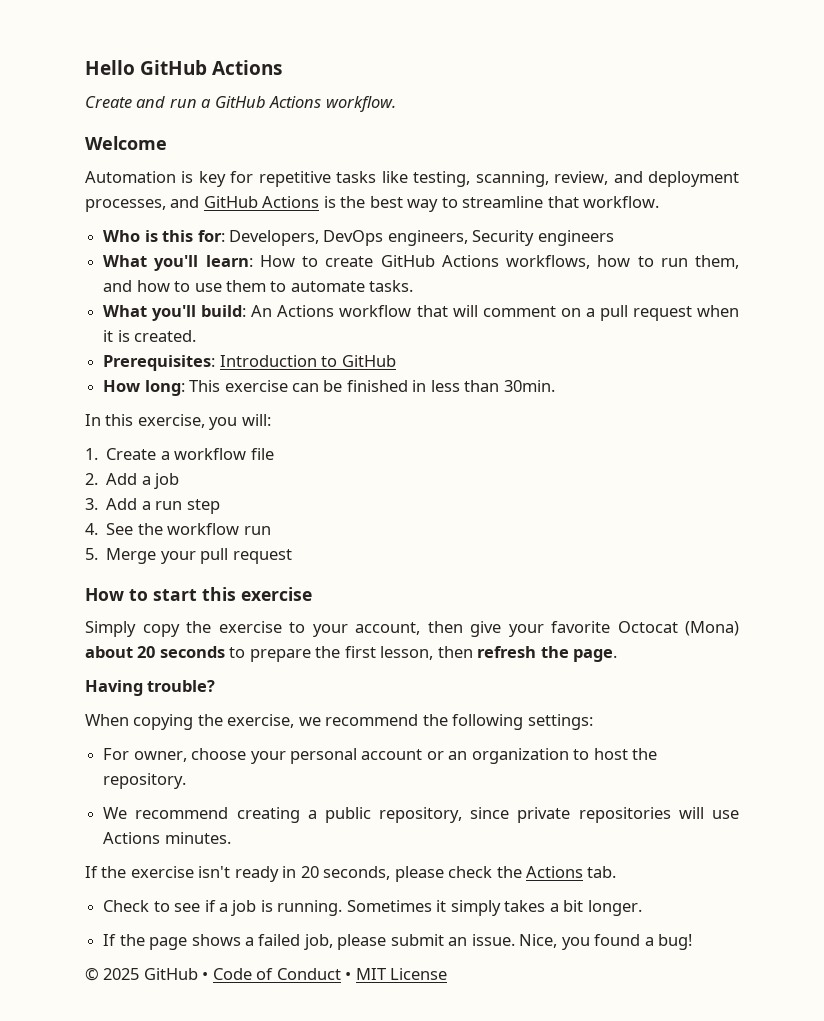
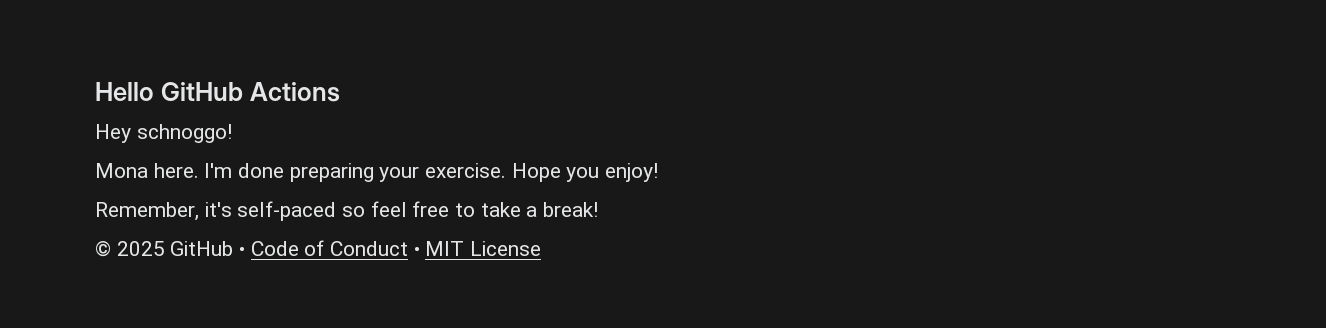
[85,96,396,112] [85,136,167,150] [85,171,739,187] [85,196,660,212] [103,230,614,246] [103,255,739,271] [103,280,414,292] [103,305,739,321] [103,330,197,342] [103,355,396,371] [103,380,555,396] [85,414,271,430] [85,448,274,460] [85,473,180,489] [85,498,220,514] [85,523,271,535] [85,548,292,564] [85,587,312,601] [85,621,739,637] [85,646,618,662] [85,680,216,696] [85,714,593,730] [103,748,658,764] [103,773,187,789] [103,807,740,823] [103,832,231,844] [85,866,617,882] [103,900,642,916] [103,934,692,950] Create and run a GitHub Actions workflow. // Welcome // Automation is key for repetitive tasks like testing, scanning, review, and deployment processes, and GitHub Actions is the best way to streamline that workflow. // Who is this for: Developers, DevOps engineers, Security engineers // What you'll learn: How to create GitHub Actions workflows, how to run them, and how to use them to automate tasks. // What you'll build: An Actions workflow that will comment on a pull request when it is created. // Prerequisites: Introduction to GitHub // How long: This exercise can be finished in less than 30min. // In this exercise, you will: // 1. Create a workflow file // 2. Add a job // 3. Add a run step // 4. See the workflow run // 5. Merge your pull request // How to start this exercise // Simply copy the exercise to your account, then give your favorite Octocat (Mona) about 20 seconds to prepare the first lesson, then refresh the page. // Having trouble? // When copying the exercise, we recommend the following settings: // For owner, choose your personal account or an organization to host the repository. // We recommend creating a public repository, since private repositories will use Actions minutes. // If the exercise isn't ready in 20 seconds, please check the Actions tab. // Check to see if a job is running. Sometimes it simply takes a bit longer. // If the page shows a failed job, please submit an issue. Nice, you found a bug! -> [95,124,232,143] [95,163,659,182] [95,201,599,221] Hey schnoggo! // Mona here. I'm done preparing your exercise. Hope you enjoy! // Remember, it's self-paced so feel free to take a break!

